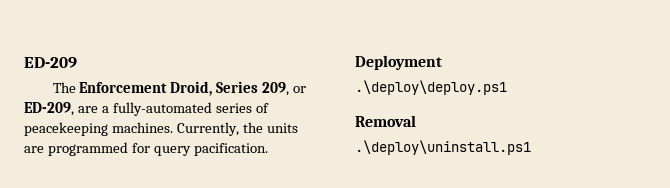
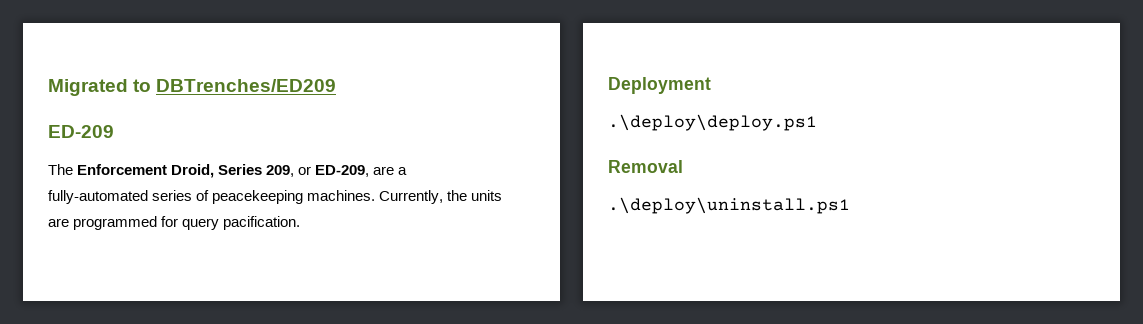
(24, 62) none -> [48,79,337,96] Migrated to DBTrenches/ED209 //

